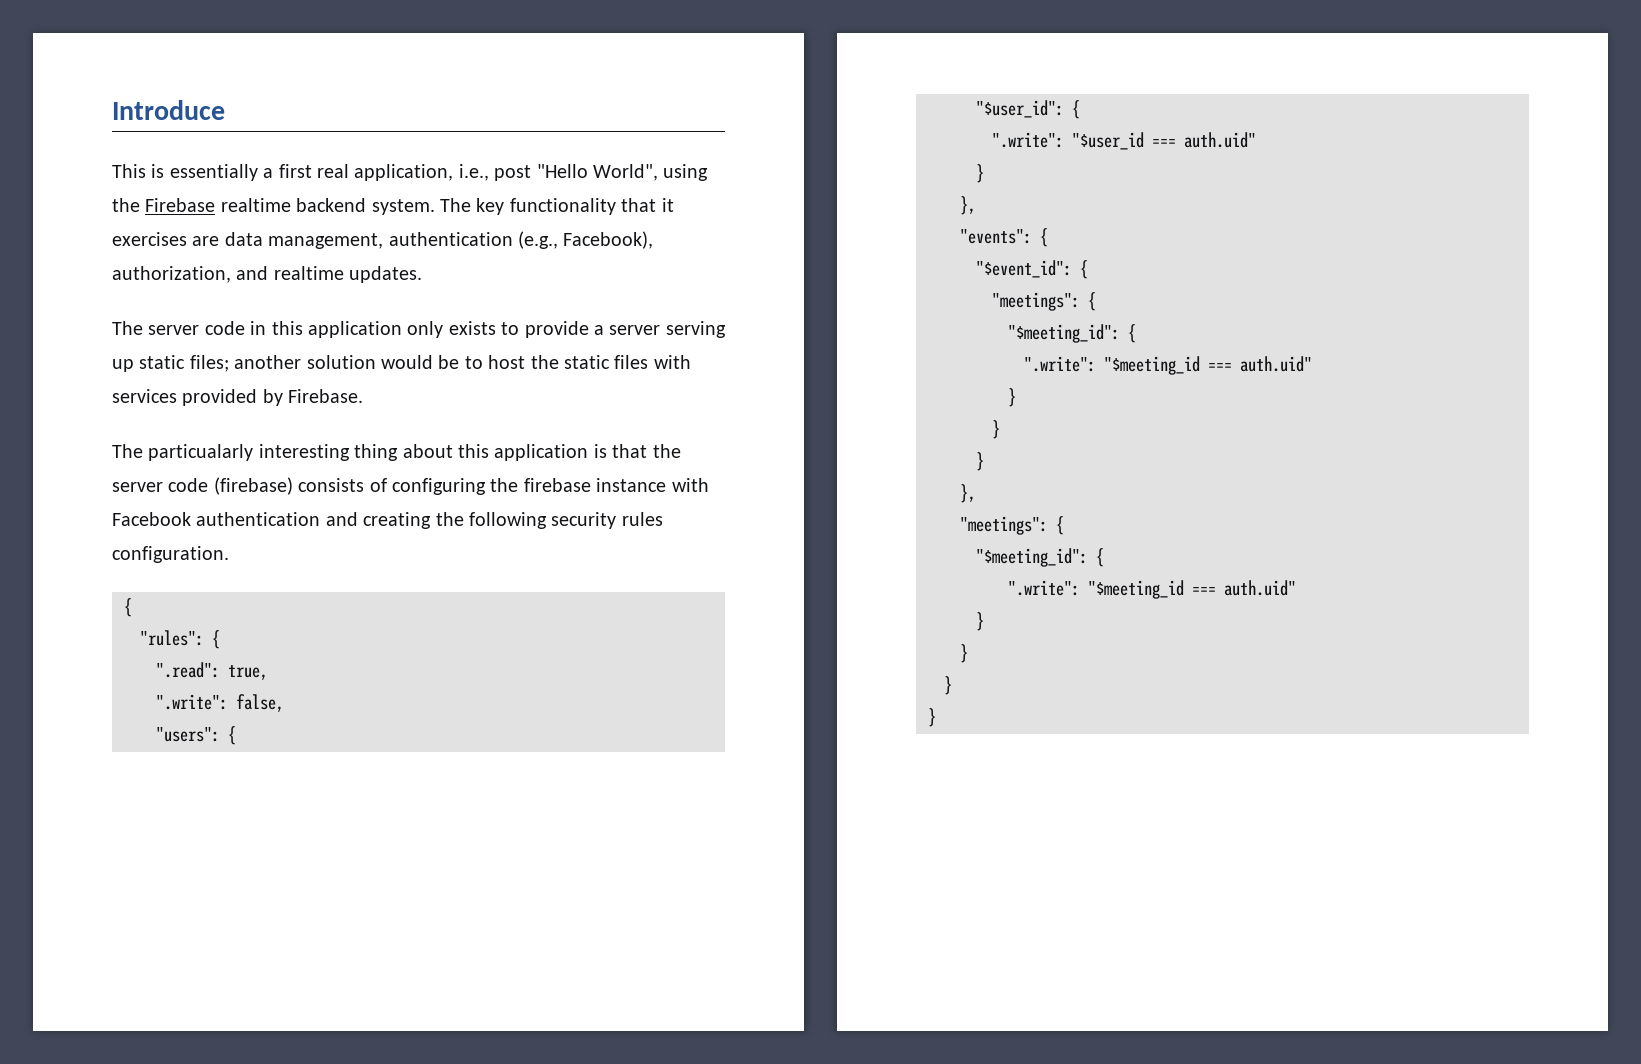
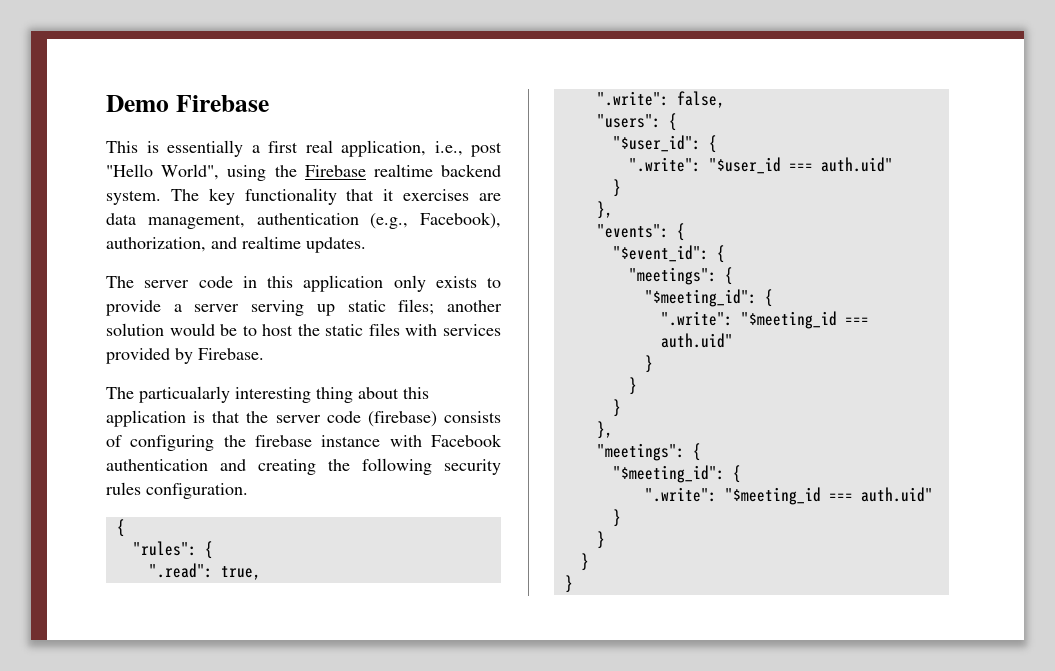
[112,100,225,120] Introduce -> [106,95,269,112] Demo Firebase

